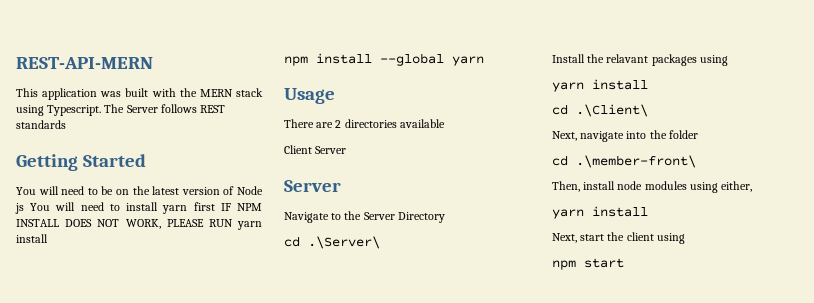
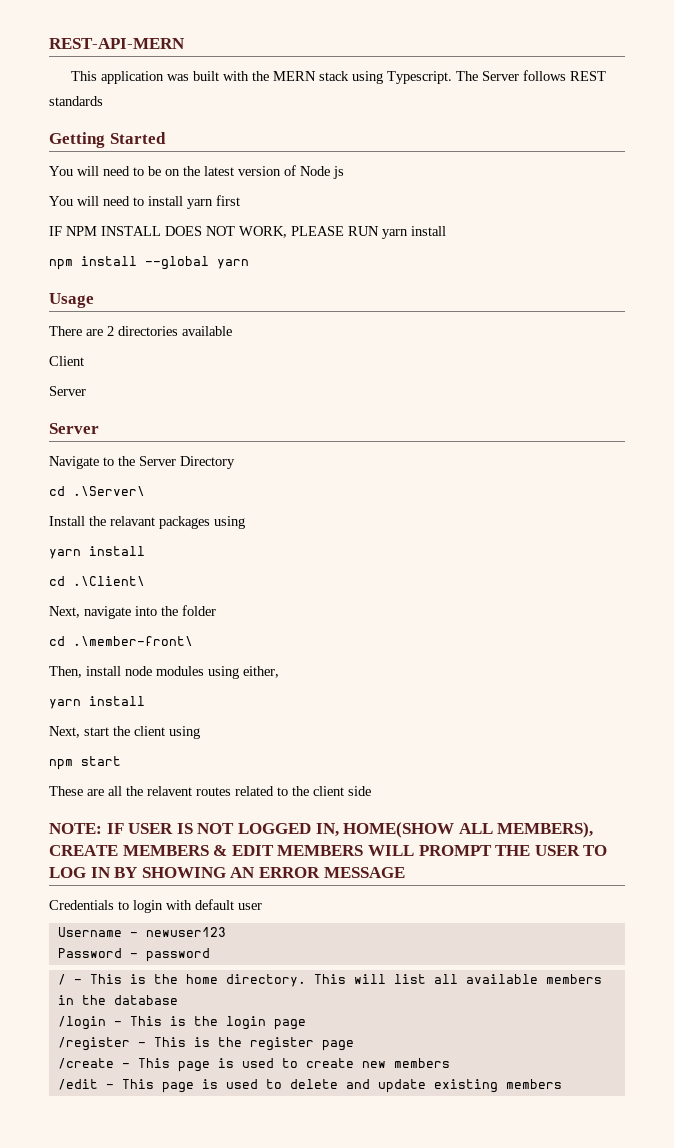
(24, 208) none -> (344, 172) //
(215, 206) none -> (240, 200) //
(312, 149) none -> (84, 361) //
(624, 263) none -> [49,786,371,796] [49,822,594,838] [49,845,608,856] [49,867,405,878] [49,899,262,913] [57,927,226,937] [57,948,210,962] [57,974,602,987] [57,995,178,1005] [57,1016,306,1030] [57,1037,354,1051] [57,1058,450,1072] [57,1079,562,1093] // These are all the relavent routes related to the client side // NOTE: IF USER IS NOT LOGGED IN, HOME(SHOW ALL MEMBERS), CREATE MEMBERS & EDIT MEMBERS WILL PROMPT THE USER TO LOG IN BY SHOWING AN ERROR MESSAGE // Credentials to login with default user // Username - newuser123 // Password - password // / - This is the home directory. This will list all available members in the database // /login - This is the login page // /register - This is the register page // /create - This page is used to create new members // /edit - This page is used to delete and update existing members

